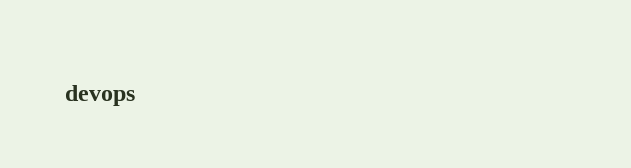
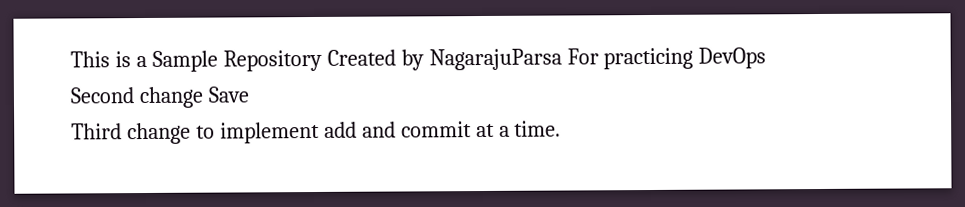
[65,85,135,106] devops -> [70,47,767,72] [70,86,249,109] [71,120,562,145] This is a Sample Repository Created by NagarajuParsa For practicing DevOps // Second change Save // Third change to implement add and commit at a time.

